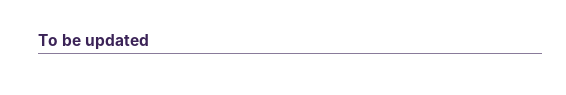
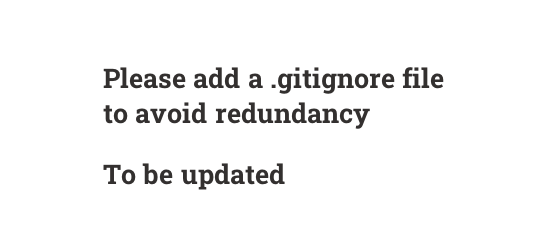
(38, 40) none -> [103,67,445,94] [103,102,370,129] Please add a .gitignore file to avoid redundancy //

